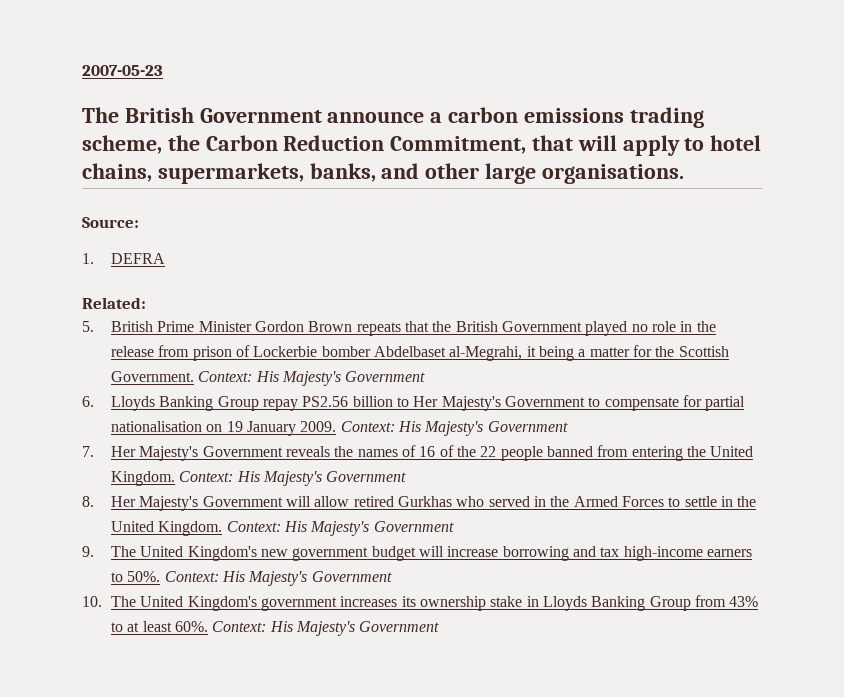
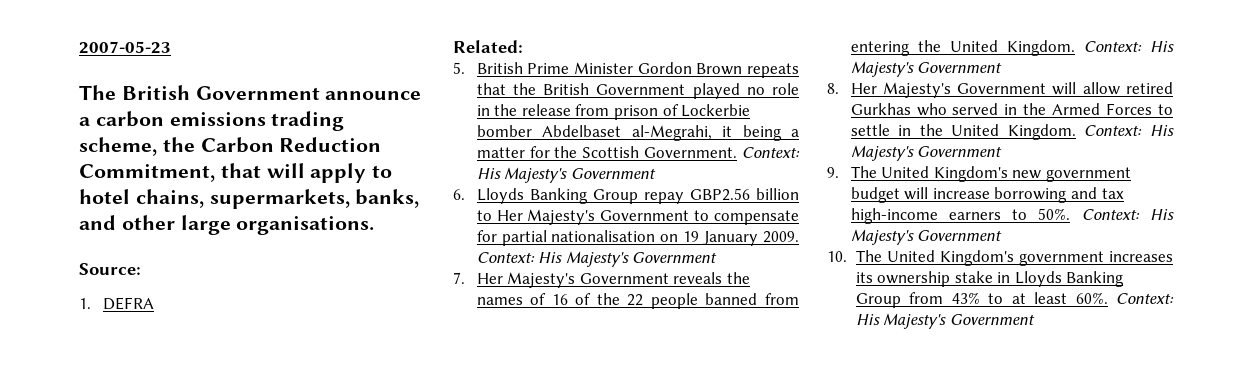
[302,396,349,407] PS2.56 -> [689,188,750,201] GBP2.56

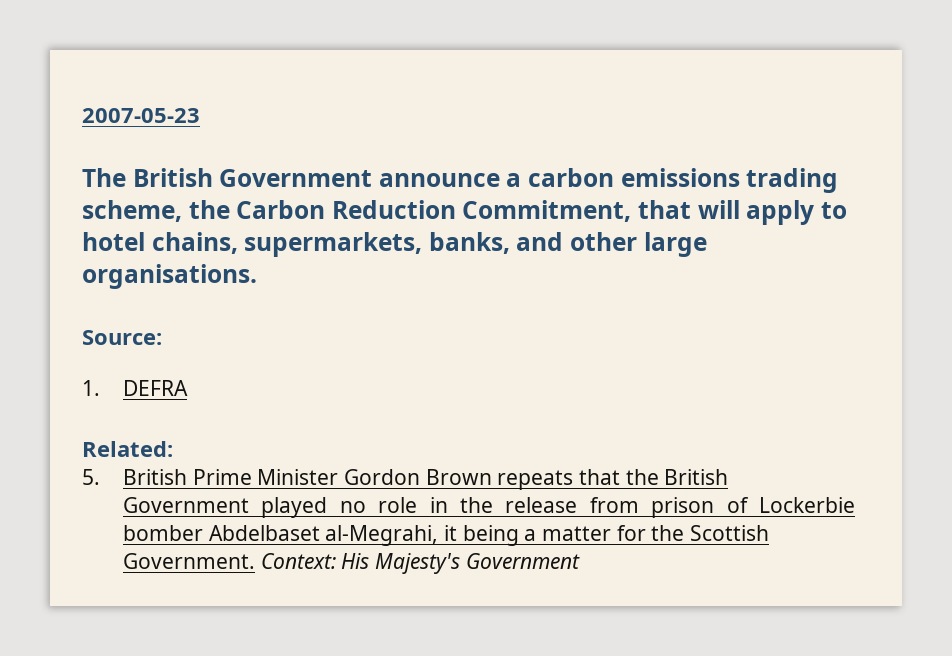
[453,188,799,204] [476,209,799,225] [476,230,799,246] [476,251,718,267] [453,272,750,288] [476,293,799,309] [850,40,1174,56] [850,61,1003,77] [827,82,1173,98] [850,103,1173,116] [850,124,1174,140] [850,145,1003,161] [827,166,1131,182] [850,187,1124,203] [850,208,1174,224] [850,229,1003,245] [827,250,1173,266] [855,271,1125,287] [855,292,1174,308] [855,313,1035,329] // 6. Lloyds Banking Group repay GBP2.56 billion to Her Majesty's Government to compensate for partial nationalisation on 19 January 2009. Context: His Majesty's Government // 7. Her Majesty's Government reveals the names of 16 of the 22 people banned from entering the United Kingdom. Context: His Majesty's Government // 8. Her Majesty's Government will allow retired Gurkhas who served in the Armed Forces to settle in the United Kingdom. Context: His Majesty's Government // 9. The United Kingdom's new government budget will increase borrowing and tax high-income earners to 50%. Context: His Majesty's Government // 10. The United Kingdom's government increases its ownership stake in Lloyds Banking Group from 43% to at least 60%. Context: His Majesty's Government -> (580, 561) none

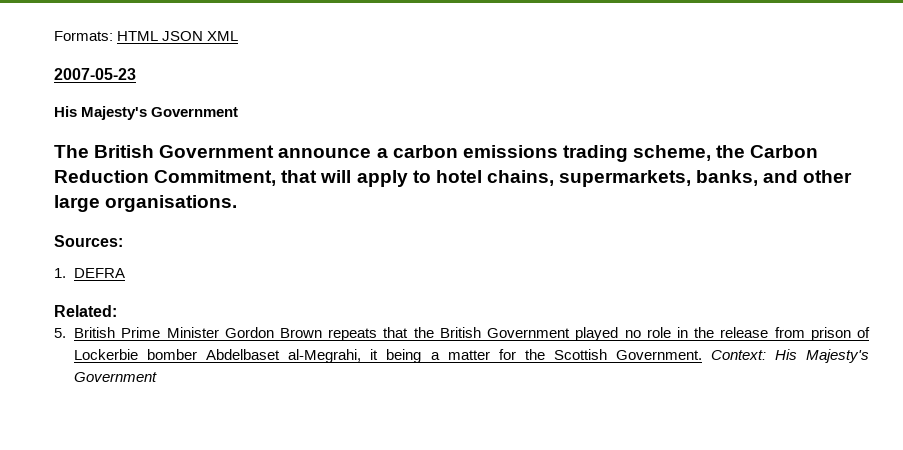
[82,108,200,123] 2007-05-23 -> [54,31,239,41] [54,68,136,80] [54,106,239,120] Formats: HTML JSON XML // 2007-05-23 // His Majesty's Government
[82,330,162,345] Source: -> [54,235,123,247] Sources:

